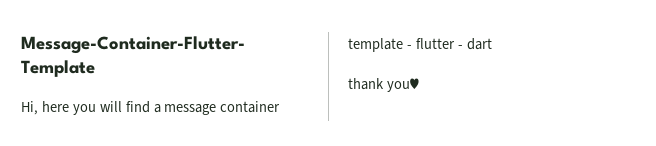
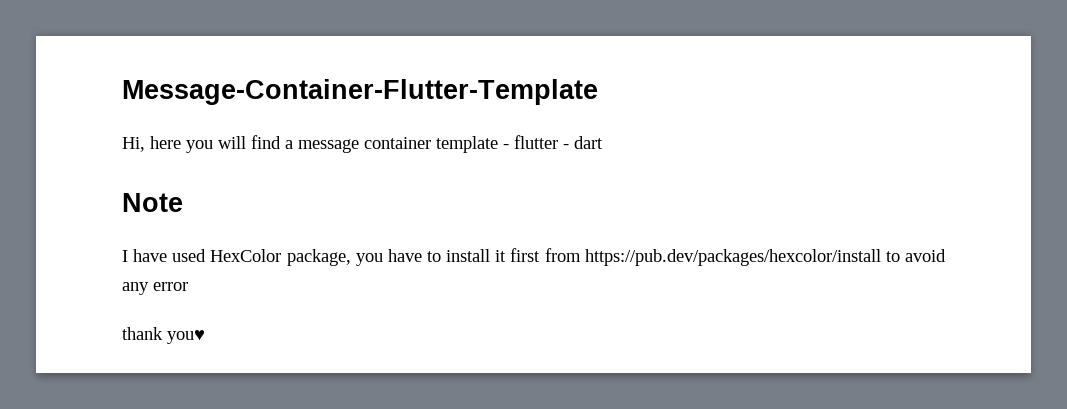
(492, 44) none -> [122,193,183,212] [122,248,946,266] [122,282,188,295] // Note // I have used HexColor package, you have to install it first from https://pub.dev/packages/hexcolor/install to avoid any error

